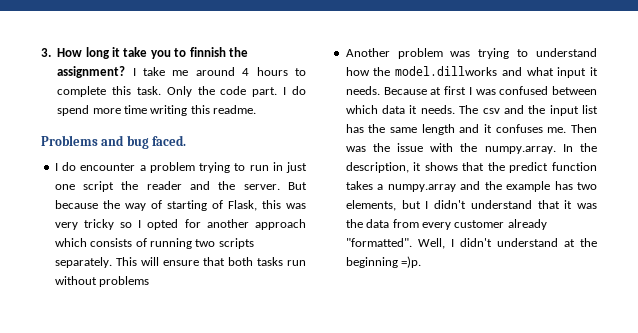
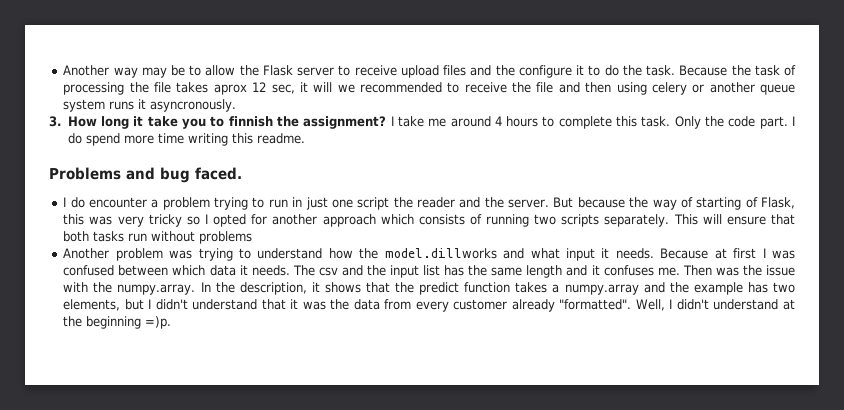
(41, 52) none -> [63,65,796,78] [63,82,796,95] [63,99,237,112] Another way may be to allow the Flask server to receive upload files and the configure it to do the task. Because the task of processing the file takes aprox 12 sec, it will we recommended to receive the file and then using celery or another queue system runs it asyncronously. //

